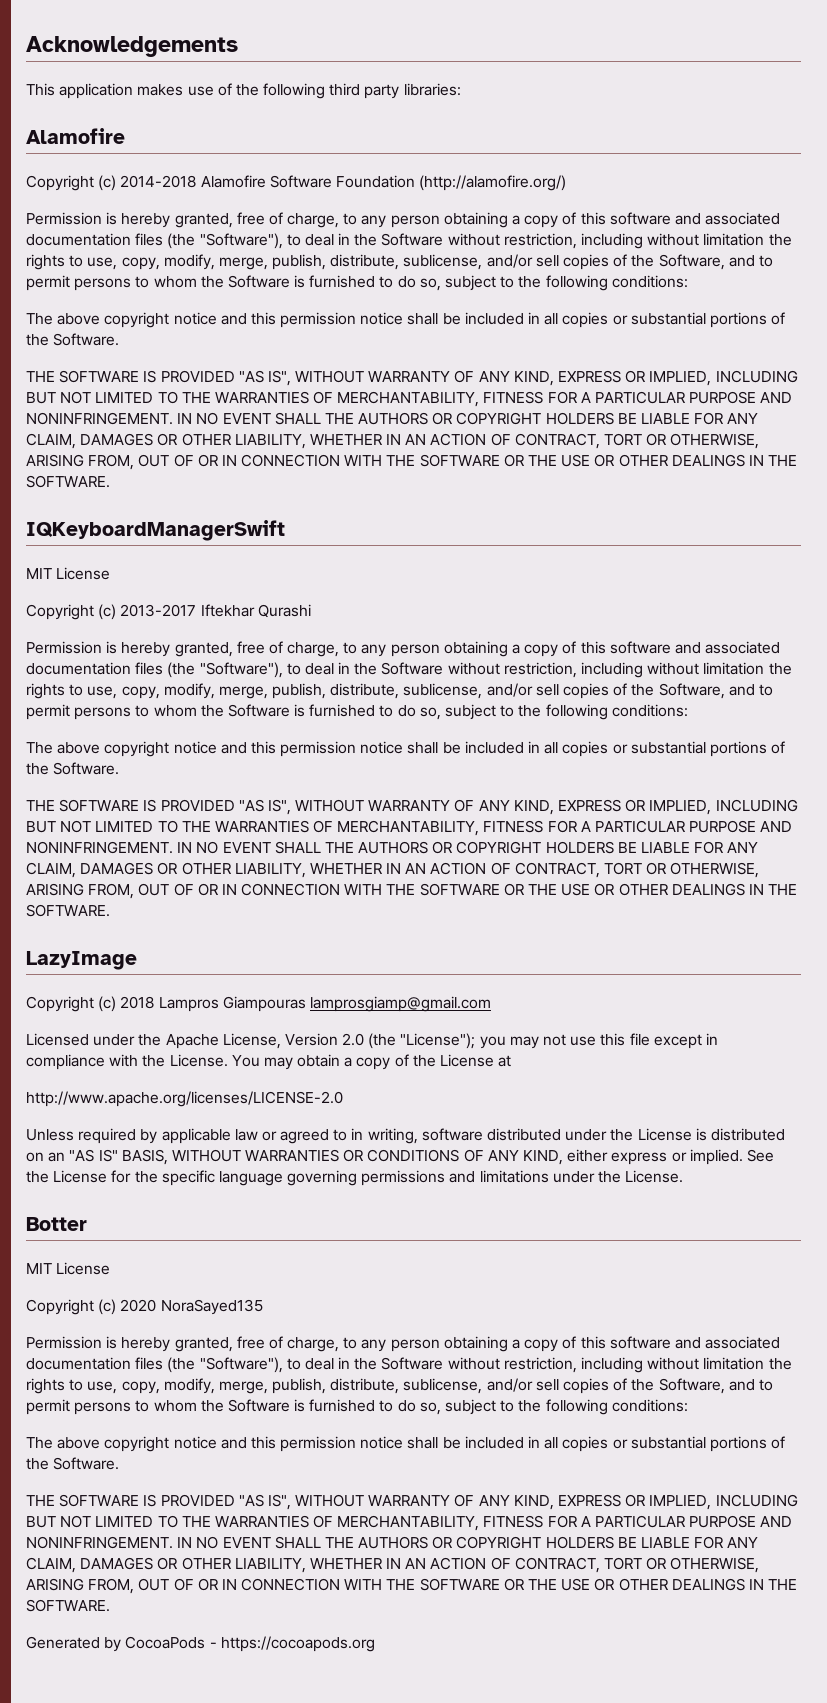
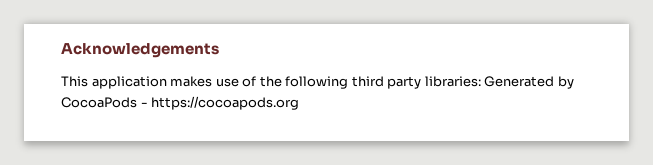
[26,128,125,144] [26,175,567,191] [26,212,781,228] [26,233,792,249] [26,254,773,270] [26,275,688,291] [26,312,786,328] [26,333,120,346] [26,370,798,386] [26,391,793,407] [26,412,759,425] [26,433,760,449] [26,454,798,470] [26,475,110,488] [26,520,285,541] [26,567,111,580] [26,604,311,620] [26,641,781,657] [26,662,792,678] [26,683,773,699] [26,704,688,720] [26,741,786,757] [26,762,120,775] [26,799,798,815] [26,820,793,836] [26,841,759,854] [26,862,760,878] [26,883,798,899] [26,904,110,917] [26,951,137,970] [26,996,491,1012] [26,1033,718,1049] [26,1054,512,1070] [26,1091,343,1107] [26,1128,785,1144] [26,1149,774,1165] [26,1170,684,1186] [26,1217,87,1231] [26,1262,111,1275] [26,1299,263,1315] [26,1336,781,1352] [26,1357,792,1373] [26,1378,773,1394] [26,1399,688,1415] [26,1436,786,1452] [26,1457,120,1470] [26,1494,798,1510] [26,1515,793,1531] [26,1536,759,1549] [26,1557,760,1573] [26,1578,798,1594] [26,1599,110,1612] // Alamofire // Copyright (c) 2014-2018 Alamofire Software Foundation (http://alamofire.org/) // Permission is hereby granted, free of charge, to any person obtaining a copy of this software and associated documentation files (the "Software"), to deal in the Software without restriction, including without limitation the rights to use, copy, modify, merge, publish, distribute, sublicense, and/or sell copies of the Software, and to permit persons to whom the Software is furnished to do so, subject to the following conditions: // The above copyright notice and this permission notice shall be included in all copies or substantial portions of the Software. // THE SOFTWARE IS PROVIDED "AS IS", WITHOUT WARRANTY OF ANY KIND, EXPRESS OR IMPLIED, INCLUDING BUT NOT LIMITED TO THE WARRANTIES OF MERCHANTABILITY, FITNESS FOR A PARTICULAR PURPOSE AND NONINFRINGEMENT. IN NO EVENT SHALL THE AUTHORS OR COPYRIGHT HOLDERS BE LIABLE FOR ANY CLAIM, DAMAGES OR OTHER LIABILITY, WHETHER IN AN ACTION OF CONTRACT, TORT OR OTHERWISE, ARISING FROM, OUT OF OR IN CONNECTION WITH THE SOFTWARE OR THE USE OR OTHER DEALINGS IN THE SOFTWARE. // IQKeyboardManagerSwift // MIT License // Copyright (c) 2013-2017 Iftekhar Qurashi // Permission is hereby granted, free of charge, to any person obtaining a copy of this software and associated documentation files (the "Software"), to deal in the Software without restriction, including without limitation the rights to use, copy, modify, merge, publish, distribute, sublicense, and/or sell copies of the Software, and to permit persons to whom the Software is furnished to do so, subject to the following conditions: // The above copyright notice and this permission notice shall be included in all copies or substantial portions of the Software. // THE SOFTWARE IS PROVIDED "AS IS", WITHOUT WARRANTY OF ANY KIND, EXPRESS OR IMPLIED, INCLUDING BUT NOT LIMITED TO THE WARRANTIES OF MERCHANTABILITY, FITNESS FOR A PARTICULAR PURPOSE AND NONINFRINGEMENT. IN NO EVENT SHALL THE AUTHORS OR COPYRIGHT HOLDERS BE LIABLE FOR ANY CLAIM, DAMAGES OR OTHER LIABILITY, WHETHER IN AN ACTION OF CONTRACT, TORT OR OTHERWISE, ARISING FROM, OUT OF OR IN CONNECTION WITH THE SOFTWARE OR THE USE OR OTHER DEALINGS IN THE SOFTWARE. // LazyImage // Copyright (c) 2018 Lampros Giampouras lamprosgiamp@gmail.com // Licensed under the Apache License, Version 2.0 (the "License"); you may not use this file except in compliance with the License. You may obtain a copy of the License at // http://www.apache.org/licenses/LICENSE-2.0 // Unless required by applicable law or agreed to in writing, software distributed under the License is distributed on an "AS IS" BASIS, WITHOUT WARRANTIES OR CONDITIONS OF ANY KIND, either express or implied. See the License for the specific language governing permissions and limitations under the License. // Botter // MIT License // Copyright (c) 2020 NoraSayed135 // Permission is hereby granted, free of charge, to any person obtaining a copy of this software and associated documentation files (the "Software"), to deal in the Software without restriction, including without limitation the rights to use, copy, modify, merge, publish, distribute, sublicense, and/or sell copies of the Software, and to permit persons to whom the Software is furnished to do so, subject to the following conditions: // The above copyright notice and this permission notice shall be included in all copies or substantial portions of the Software. // THE SOFTWARE IS PROVIDED "AS IS", WITHOUT WARRANTY OF ANY KIND, EXPRESS OR IMPLIED, INCLUDING BUT NOT LIMITED TO THE WARRANTIES OF MERCHANTABILITY, FITNESS FOR A PARTICULAR PURPOSE AND NONINFRINGEMENT. IN NO EVENT SHALL THE AUTHORS OR COPYRIGHT HOLDERS BE LIABLE FOR ANY CLAIM, DAMAGES OR OTHER LIABILITY, WHETHER IN AN ACTION OF CONTRACT, TORT OR OTHERWISE, ARISING FROM, OUT OF OR IN CONNECTION WITH THE SOFTWARE OR THE USE OR OTHER DEALINGS IN THE SOFTWARE. // -> (481, 81) none

